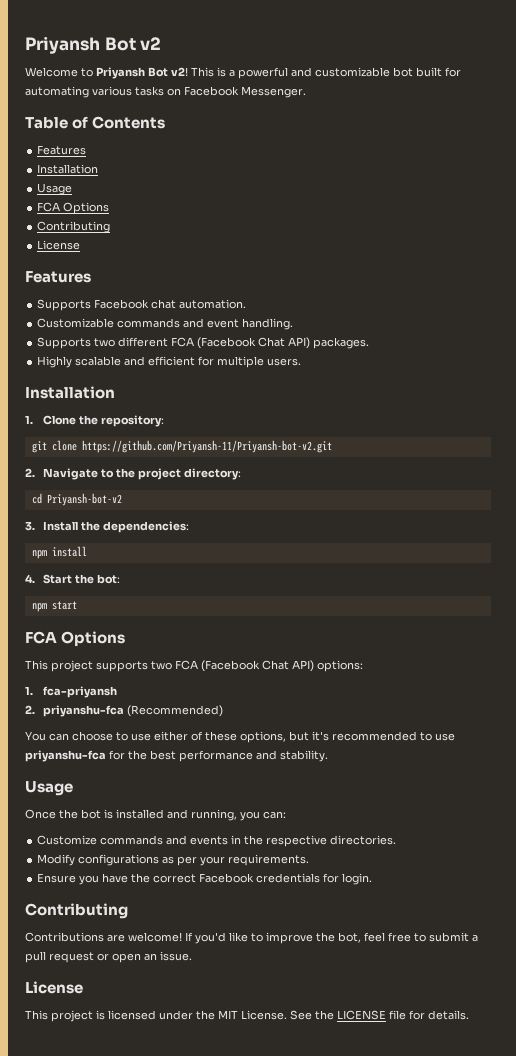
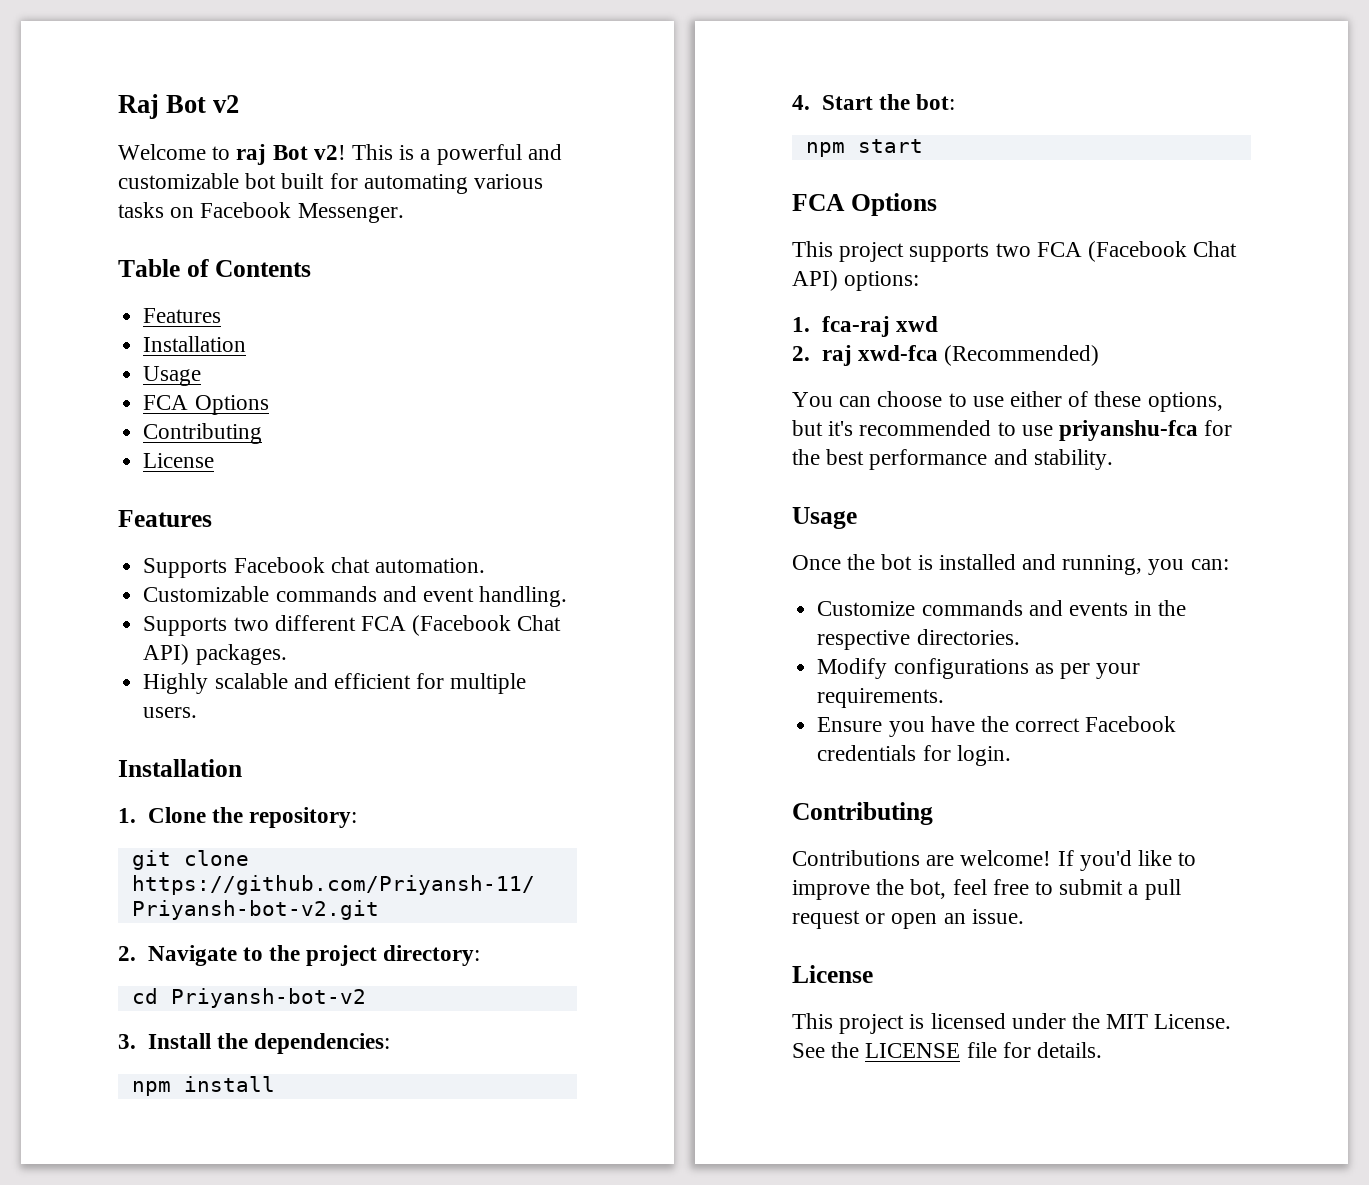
[25,36,100,54] Priyansh -> [118,94,159,119] Raj
[96,67,145,79] Priyansh -> [236,144,267,165] raj
[42,686,117,698] [25,705,124,717] fca-priyansh // 2. priyanshu-fca -> [821,316,938,337] [792,345,938,366] fca-raj xwd // 2. raj xwd-fca

